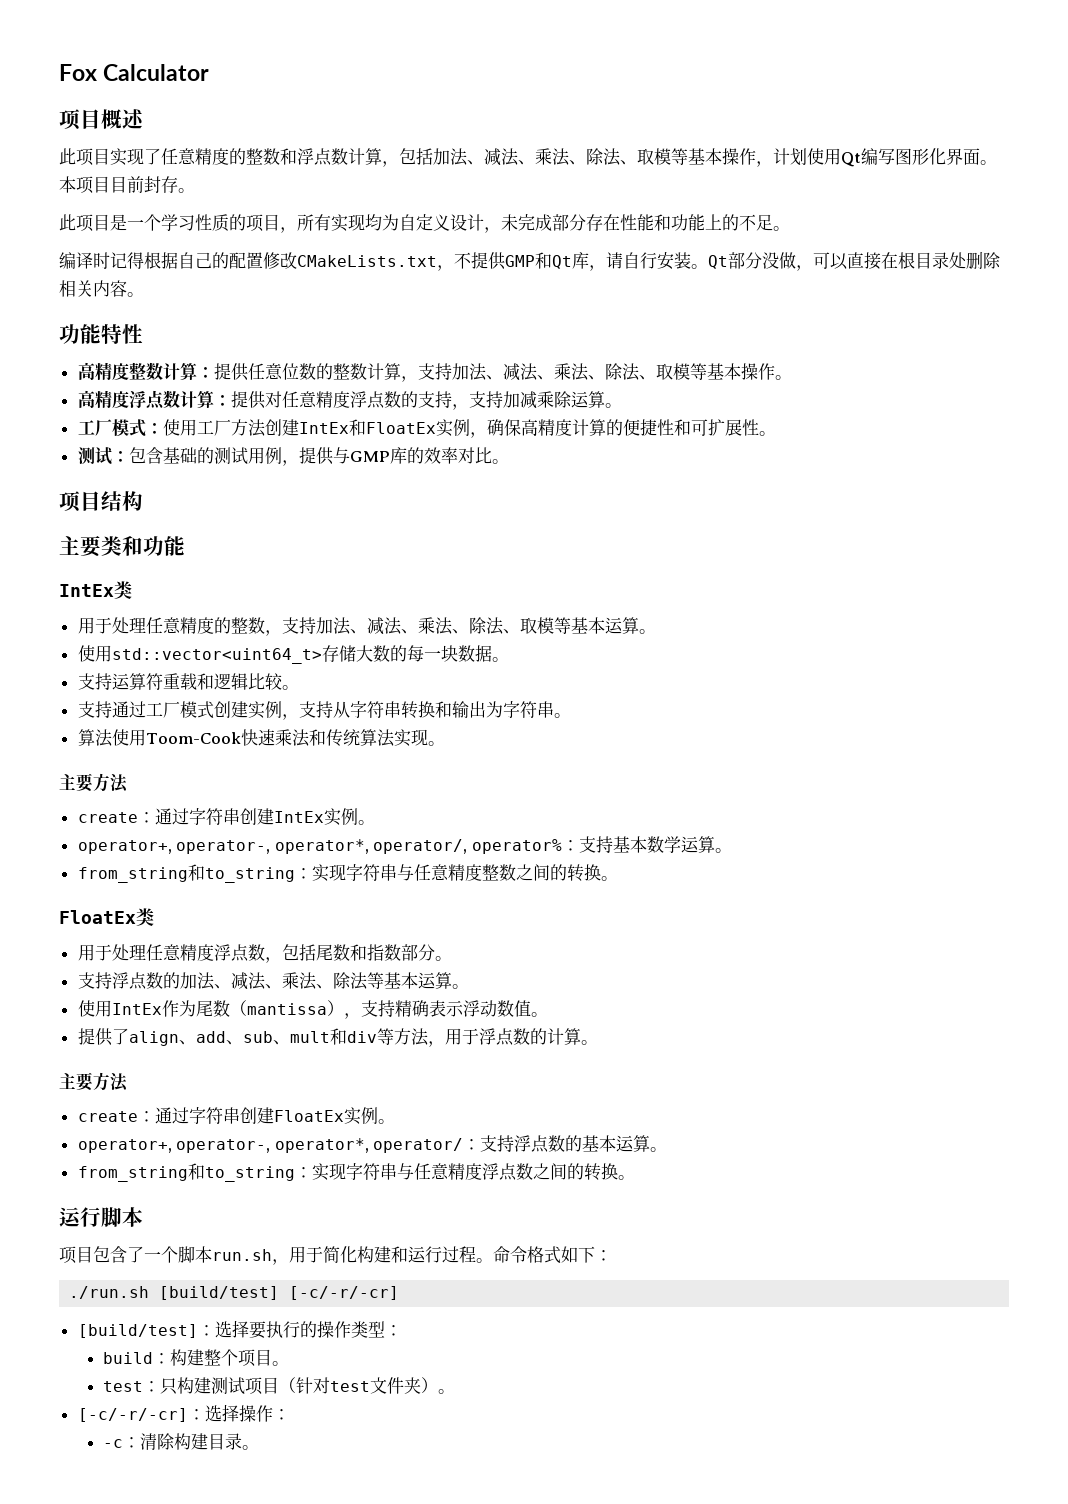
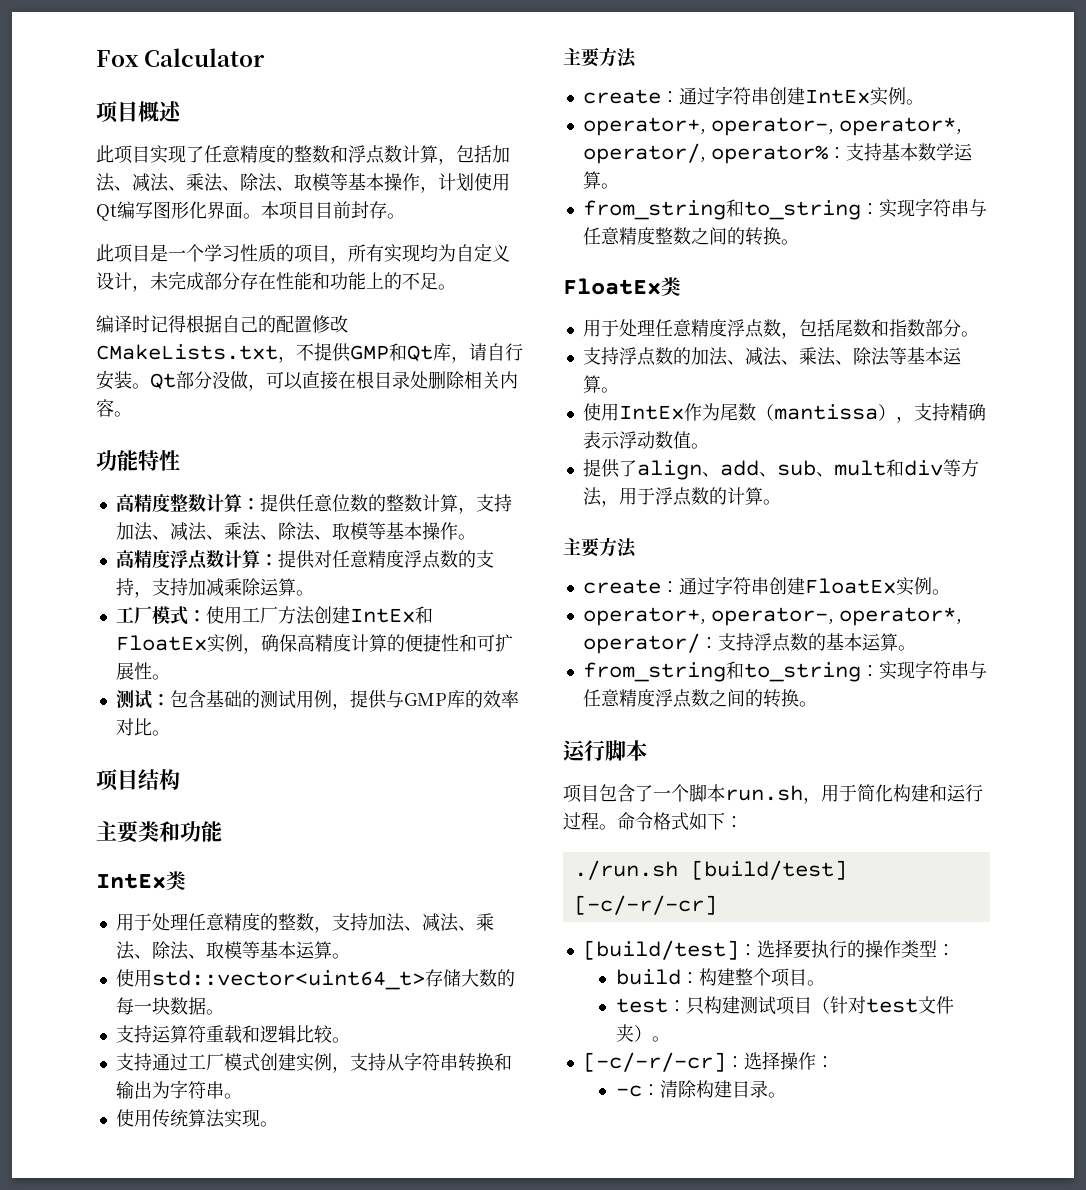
[77,729,326,747] 算法使用Toom-Cook快速乘法和 -> [115,1109,152,1127] 使用

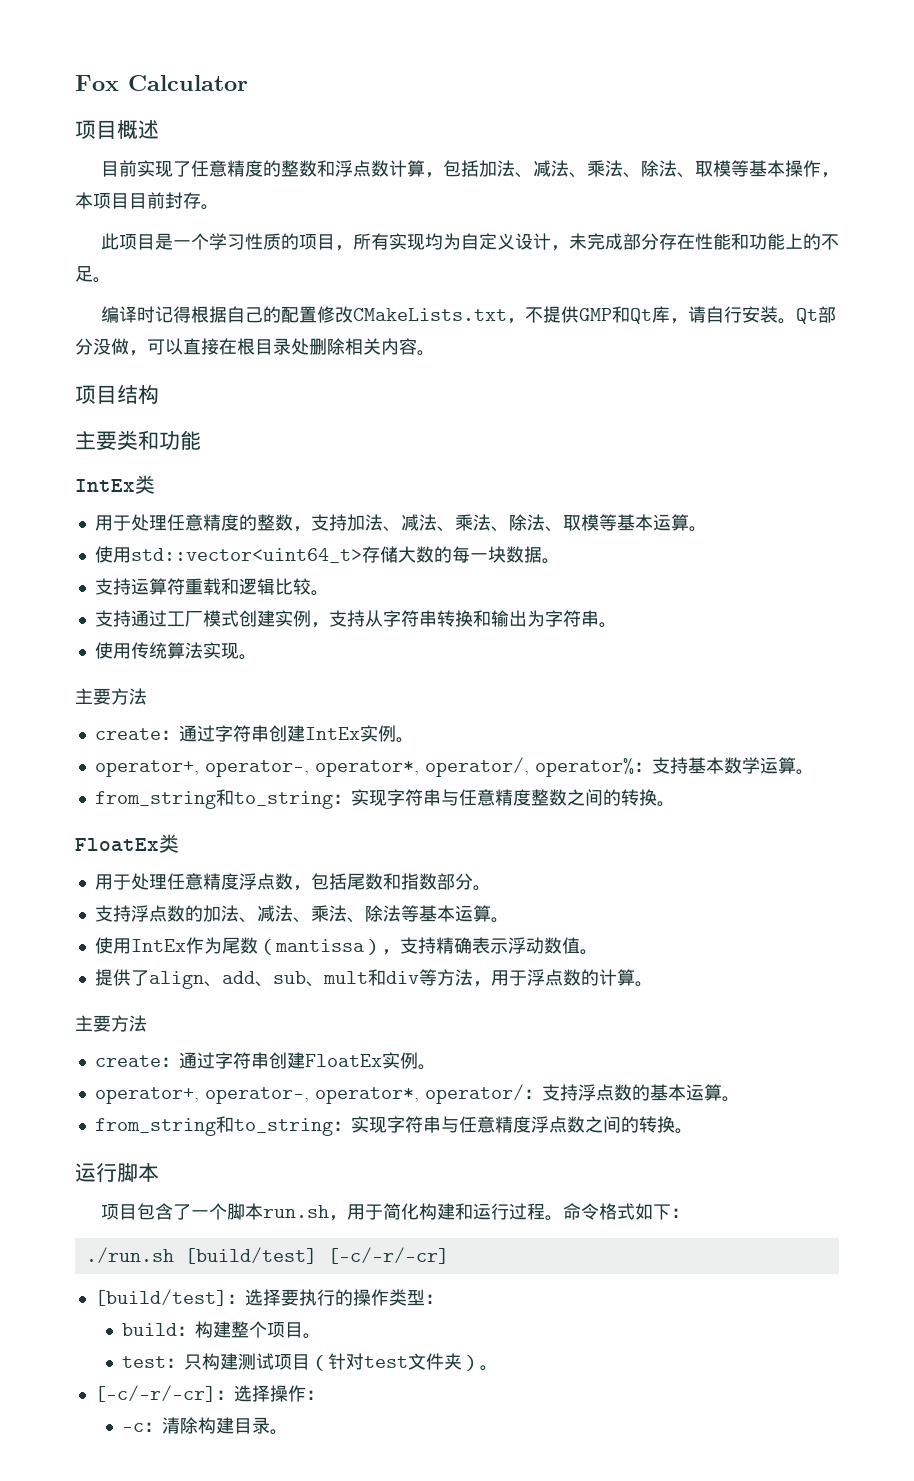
[96,145,150,164] 此项目 -> [100,160,137,177] 目前
[438,173,510,192] [96,201,261,221] 计划使用Qt编写图形化界面。 -> (839, 175) none
[96,450,180,471] [115,493,512,514] [115,522,476,541] [115,550,494,570] [115,578,314,598] [115,606,433,625] [115,634,513,654] [115,662,170,680] [115,690,519,710] [115,718,170,736] // 功能特性 // 高精度整数计算：提供任意位数的整数计算，支持加法、减法、乘法、除法、取模等基本操作。 // 高精度浮点数计算：提供对任意精度浮点数的支持，支持加减乘除运算。 // 工厂模式：使用工厂方法创建IntEx和FloatEx实例，确保高精度计算的便捷性和可扩展性。 // 测试：包含基础的测试用例，提供与GMP库的效率对比。 -> (435, 353) none

